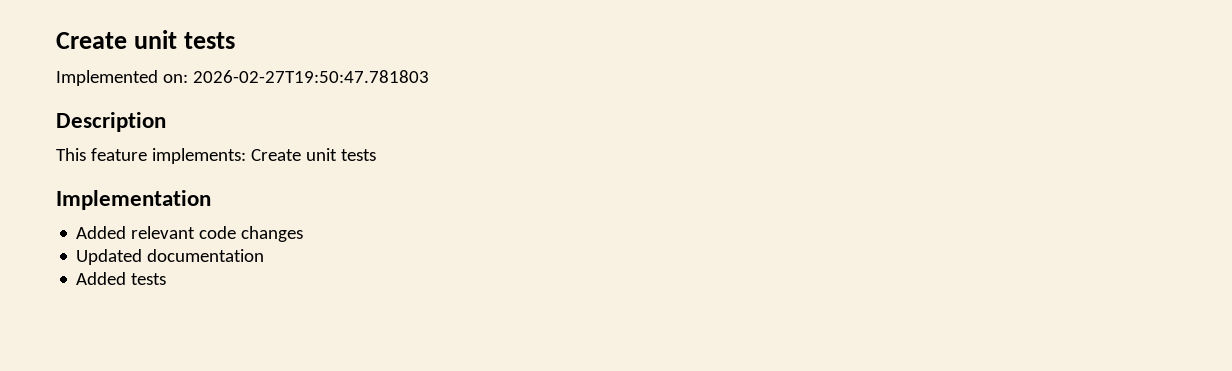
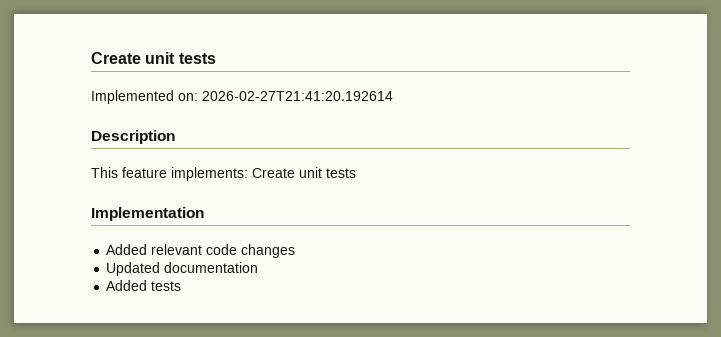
[192,70,429,83] 2026-02-27T19:50:47.781803 -> [202,91,393,101] 2026-02-27T21:41:20.192614

